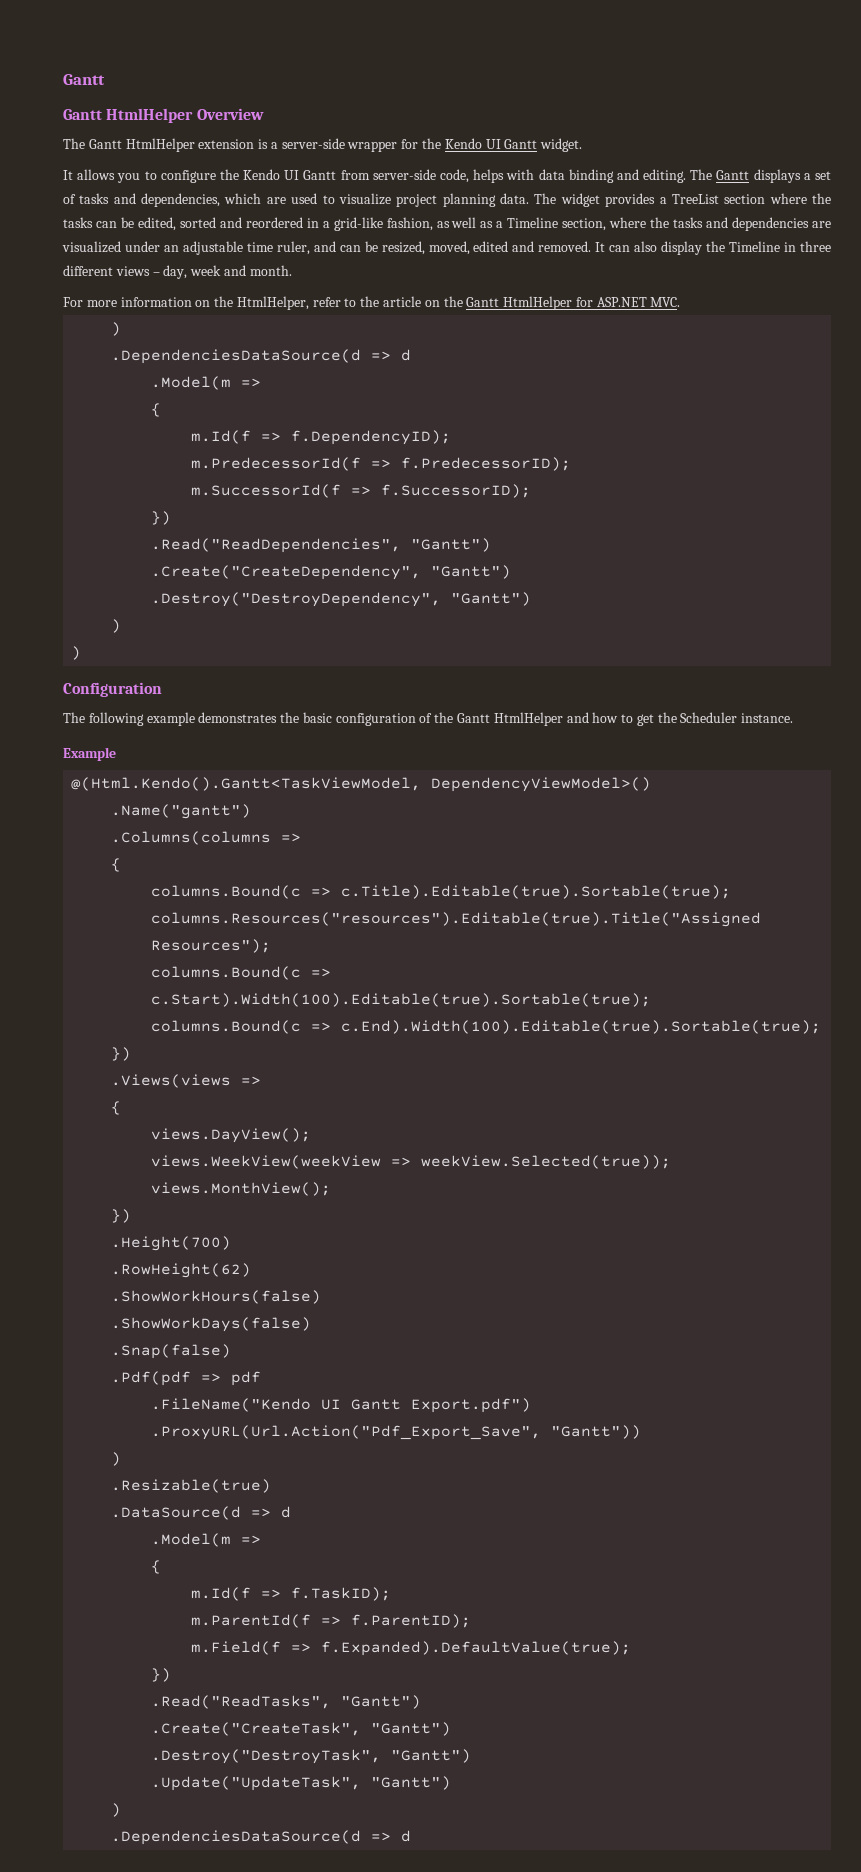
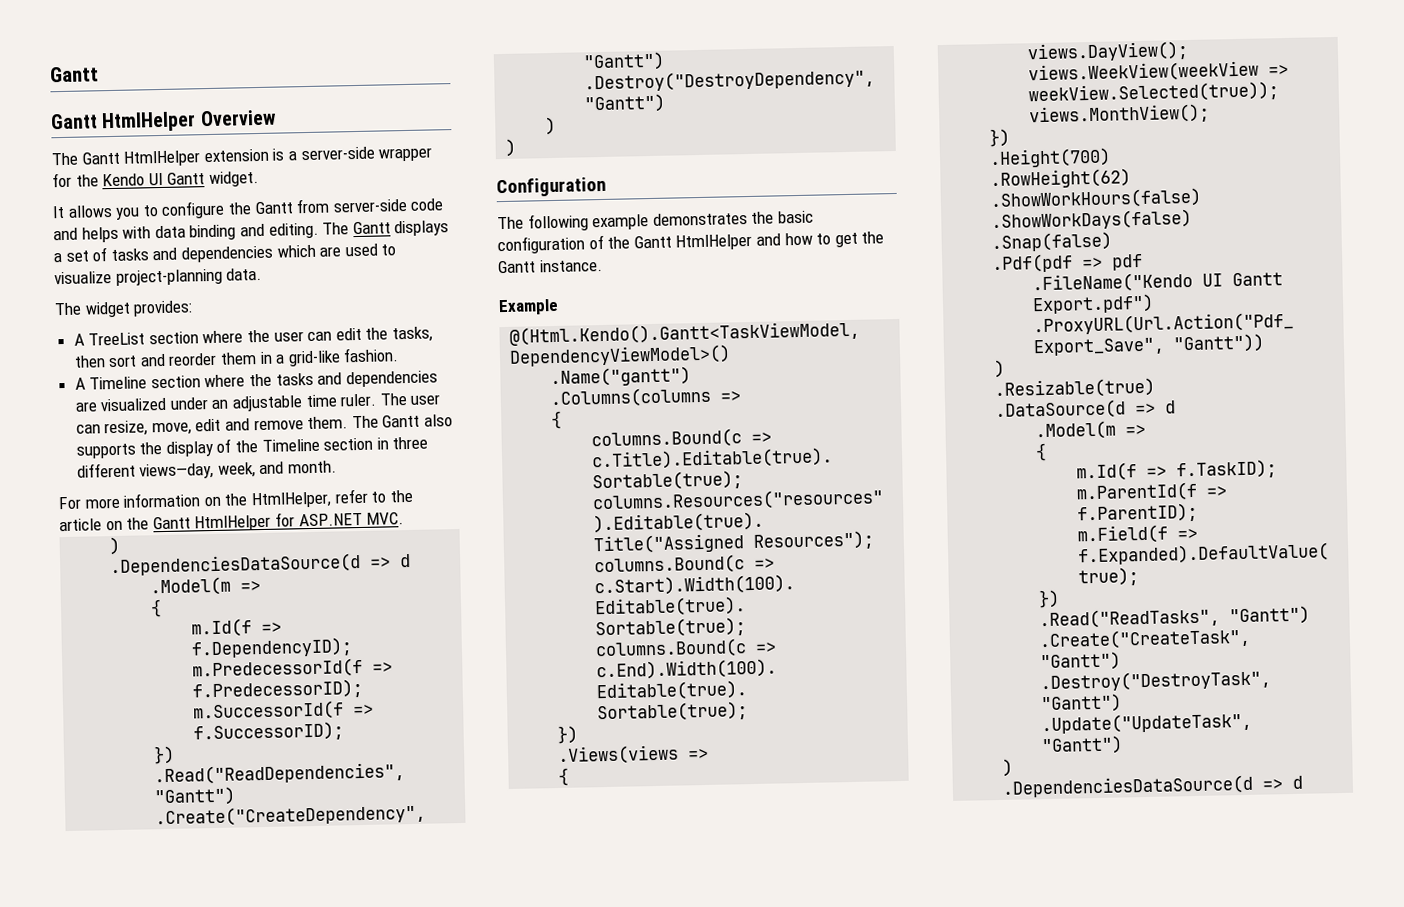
[243,169,300,180] Kendo UI -> (252, 208) none
[440,169,469,183] code, -> [410,198,444,211] [53,227,78,241] code and
[141,193,221,207] dependencies, -> [180,245,273,263] dependencies
[396,193,496,207] project planning -> [115,268,223,286] project-planning
(530, 198) none -> (263, 274) //
[605,193,667,207] provides a -> [133,300,194,317] [73,333,85,346] provides: // A
[63,217,607,231] tasks can be edited, sorted and reordered in a grid-like fashion, as well as a Timeline section, -> [273,326,434,343] [73,347,400,368] [74,375,201,390] user can edit the tasks, then sort and reorder them in a grid-like fashion. // A Timeline section
[276,241,703,255] ruler, and can be resized, moved, edited and removed. It can also display -> [340,393,441,407] [75,414,454,437] [75,438,232,459] ruler. The user can resize, move, edit and remove them. The Gantt also supports the display of
(781, 246) none -> [323,437,374,451] section
[115,265,222,279] views – day, week -> [139,462,256,480] views—day, week,
[680,712,738,723] Scheduler -> [498,260,536,274] Gantt

